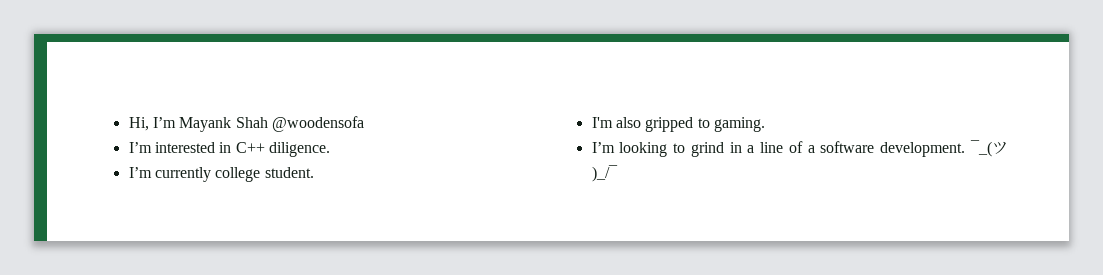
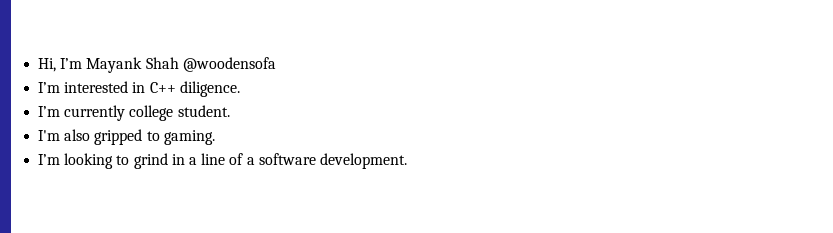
[969,140,1008,157] [591,165,618,182] ¯_(ツ)_/¯ -> (407, 161) none

